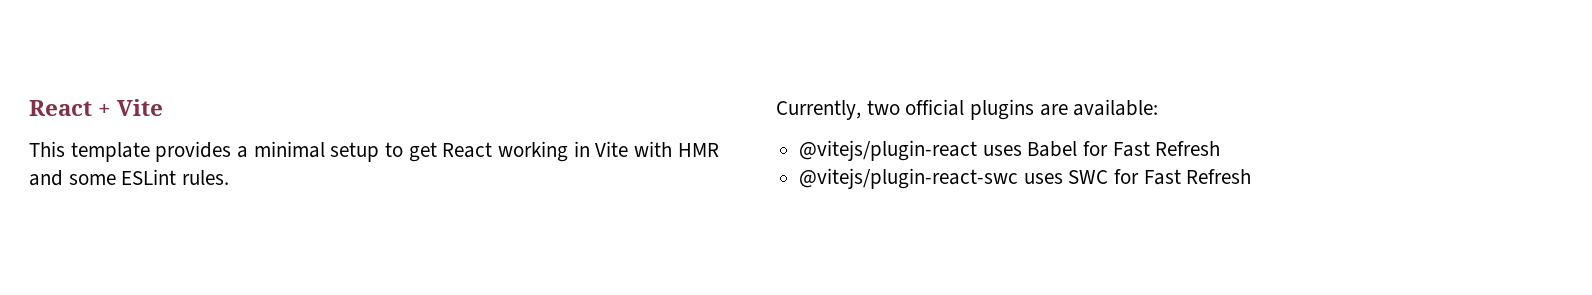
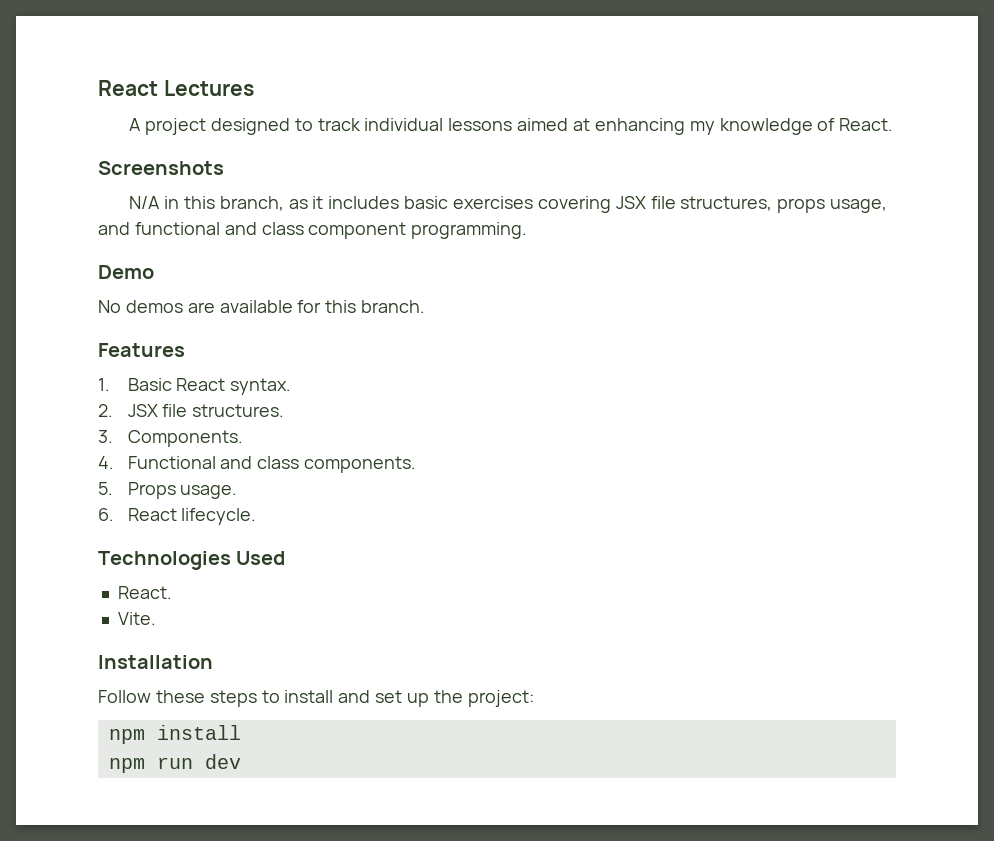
[29,99,164,116] [29,141,719,162] [29,169,230,186] [776,99,1159,120] [799,140,1221,161] [799,168,1252,189] React + Vite // This template provides a minimal setup to get React working in Vite with HMR and some ESLint rules. // Currently, two official plugins are available: // @vitejs/plugin-react uses Babel for Fast Refresh // @vitejs/plugin-react-swc uses SWC for Fast Refresh -> [98,80,254,96] [129,118,894,135] [98,161,224,175] [129,196,888,213] [98,222,528,239] [98,265,154,279] [98,300,426,313] [98,343,185,357] [98,378,292,395] [98,404,285,417] [98,430,243,447] [98,456,417,473] [98,482,238,499] [98,508,257,525] [98,551,286,570] [117,586,172,599] [117,612,156,625] [98,655,213,669] [98,690,534,707] [108,725,241,744] [108,754,241,773] React Lectures // A project designed to track individual lessons aimed at enhancing my knowledge of React. // Screenshots // N/A in this branch, as it includes basic exercises covering JSX file structures, props usage, and functional and class component programming. // Demo // No demos are available for this branch. // Features // 1. Basic React syntax. // 2. JSX file structures. // 3. Components. // 4. Functional and class components. // 5. Props usage. // 6. React lifecycle. // Technologies Used // React. // Vite. // Installation // Follow these steps to install and set up the project: // npm install // npm run dev

